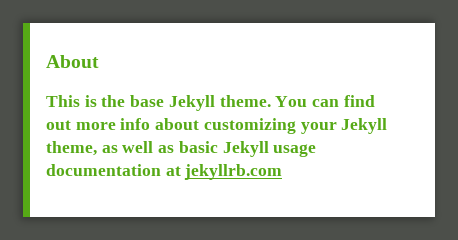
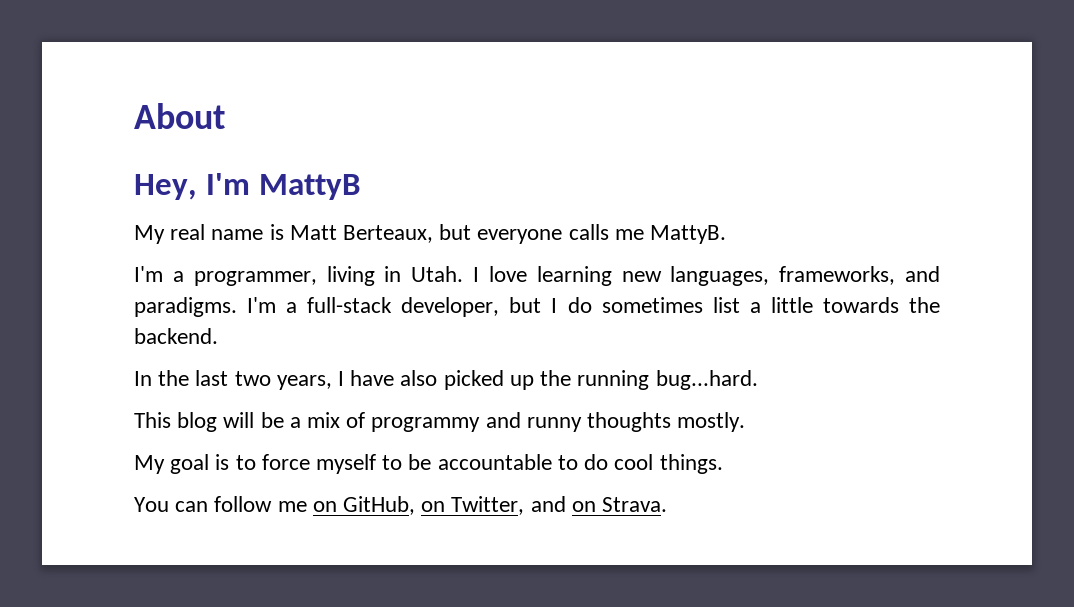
[46,95,375,111] [46,118,388,134] [46,141,317,157] [46,164,283,180] This is the base Jekyll theme. You can find out more info about customizing your Jekyll theme, as well as basic Jekyll usage documentation at jekyllrb.com -> [134,173,361,200] [134,224,727,244] [134,266,941,286] [134,297,941,317] [134,328,218,344] [134,370,758,390] [134,412,746,432] [134,454,723,474] [134,496,668,515] Hey, I'm MattyB // My real name is Matt Berteaux, but everyone calls me MattyB. // I'm a programmer, living in Utah. I love learning new languages, frameworks, and paradigms. I'm a full-stack developer, but I do sometimes list a little towards the backend. // In the last two years, I have also picked up the running bug...hard. // This blog will be a mix of programmy and runny thoughts mostly. // My goal is to force myself to be accountable to do cool things. // You can follow me on GitHub, on Twitter, and on Strava.

